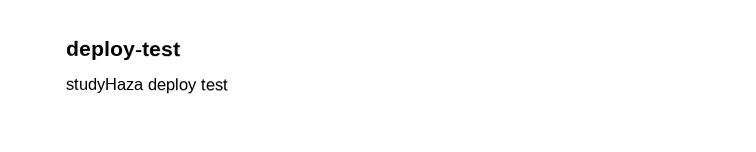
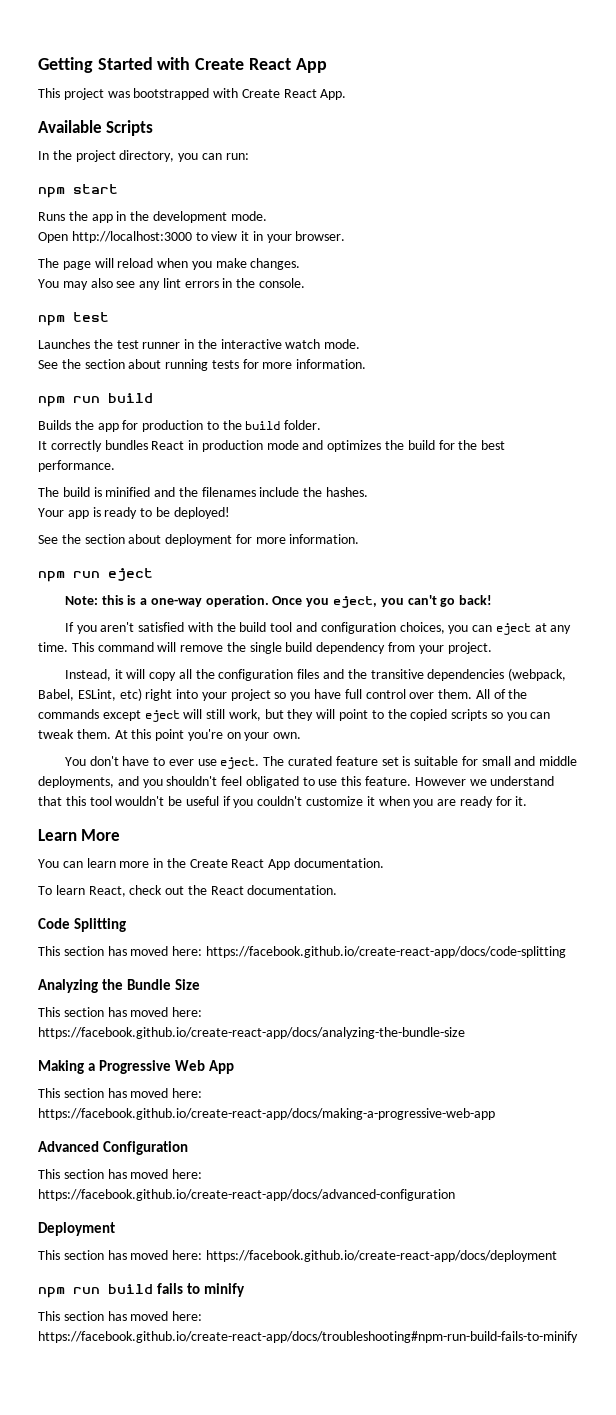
[66,40,181,61] [65,77,228,94] deploy-test // studyHaza deploy test -> [38,57,327,73] [38,88,347,100] [38,120,154,136] [38,150,249,162] [38,184,118,198] [38,211,267,223] [38,231,346,243] [38,258,301,270] [38,278,306,290] [38,312,109,326] [38,339,361,349] [38,359,367,371] [38,393,153,407] [38,420,322,432] [38,440,506,452] [38,460,115,472] [38,487,369,497] [38,507,230,519] [38,534,360,546] [38,568,153,582] [64,595,493,608] [64,622,572,635] [38,642,492,654] [64,668,567,681] [38,688,528,701] [38,709,551,722] [38,729,302,741] [64,756,578,769] [38,776,555,788] [38,796,528,808] [38,829,121,841] [38,858,385,870] [38,885,338,897] [38,918,127,932] [38,946,566,958] [38,979,201,993] [38,1007,203,1017] [38,1027,465,1039] [38,1060,235,1074] [38,1088,203,1098] [38,1108,495,1120] [38,1141,189,1155] [38,1169,203,1179] [38,1189,455,1201] [38,1222,115,1236] [38,1250,557,1262] [38,1283,246,1298] [38,1311,203,1321] [38,1331,578,1343] Getting Started with Create React App // This project was bootstrapped with Create React App. // Available Scripts // In the project directory, you can run: // npm start // Runs the app in the development mode. // Open http://localhost:3000 to view it in your browser. // The page will reload when you make changes. // You may also see any lint errors in the console. // npm test // Launches the test runner in the interactive watch mode. // See the section about running tests for more information. // npm run build // Builds the app for production to the build folder. // It correctly bundles React in production mode and optimizes the build for the best performance. // The build is minified and the filenames include the hashes. // Your app is ready to be deployed! // See the section about deployment for more information. // npm run eject // Note: this is a one-way operation. Once you eject, you can't go back! // If you aren't satisfied with the build tool and configuration choices, you can eject at any time. This command will remove the single build dependency from your project. // Instead, it will copy all the configuration files and the transitive dependencies (webpack, Babel, ESLint, etc) right into your project so you have full control over them. All of the commands except eject will still work, but they will point to the copied scripts so you can tweak them. At this point you're on your own. // You don't have to ever use eject. The curated feature set is suitable for small and middle deployments, and you shouldn't feel obligated to use this feature. However we understand that this tool wouldn't be useful if you couldn't customize it when you are ready for it. // Learn More // You can learn more in the Create React App documentation. // To learn React, check out the React documentation. // Code Splitting // This section has moved here: https://facebook.github.io/create-react-app/docs/code-splitting // Analyzing the Bundle Size // This section has moved here: https://facebook.github.io/create-react-app/docs/analyzing-the-bundle-size // Making a Progressive Web App // This section has moved here: https://facebook.github.io/create-react-app/docs/making-a-progressive-web-app // Advanced Configuration // This section has moved here: https://facebook.github.io/create-react-app/docs/advanced-configuration // Deployment // This section has moved here: https://facebook.github.io/create-react-app/docs/deployment // npm run build fails to minify // This section has moved here: https://facebook.github.io/create-react-app/docs/troubleshooting#npm-run-build-fails-to-minify

